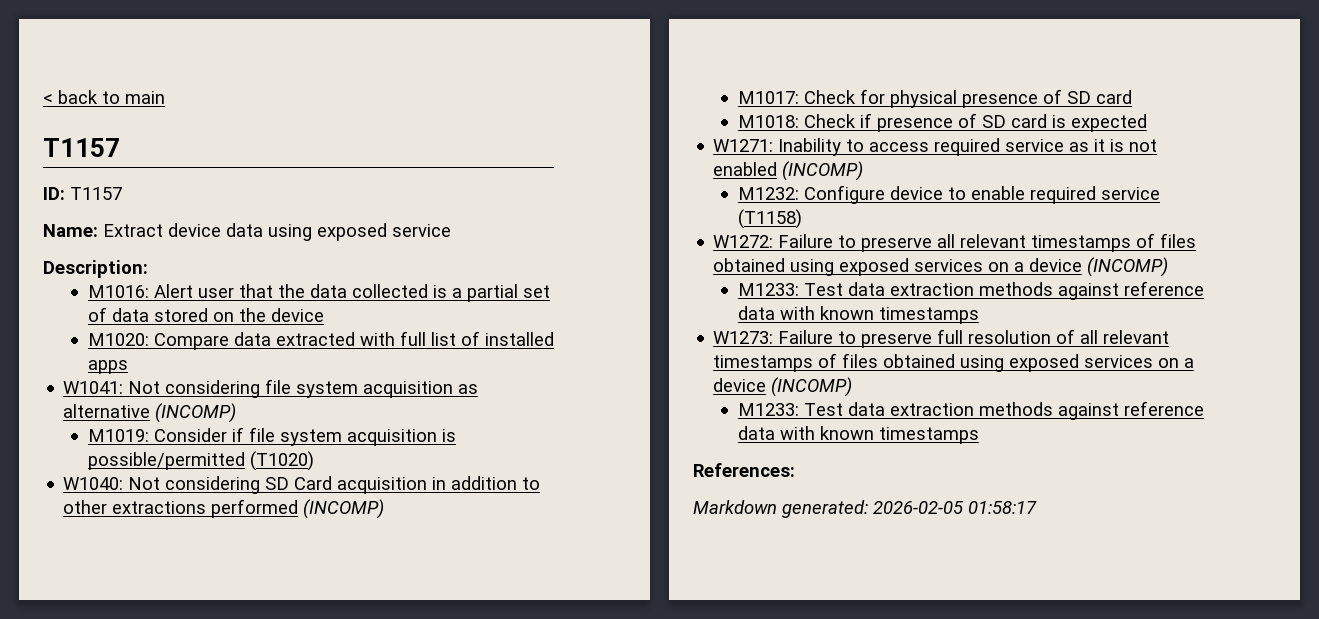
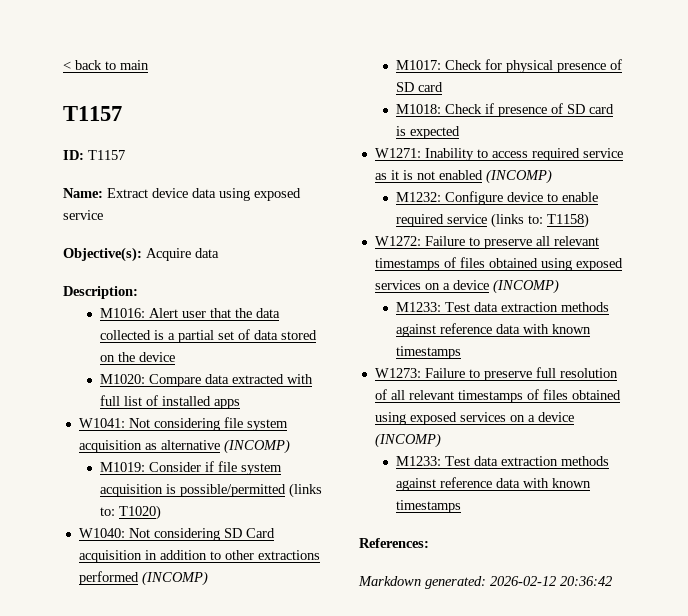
(451, 230) none -> [63,247,219,262] // Objective(s): Acquire data
[249,451,314,471] (T1020) -> [289,483,323,498] [100,505,162,520] (links to: T1020)
[737,209,802,229] (T1158) -> [491,213,590,228] (links to: T1158)
[873,501,1037,514] 2026-02-05 01:58:17 -> [490,576,612,586] 2026-02-12 20:36:42

